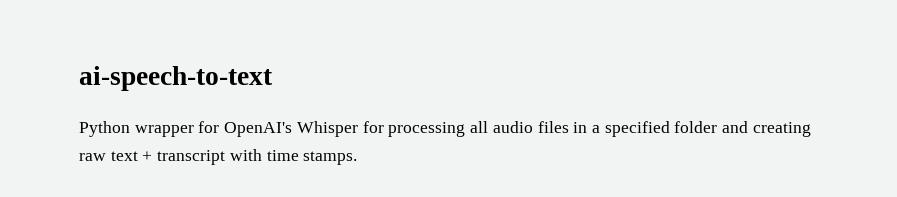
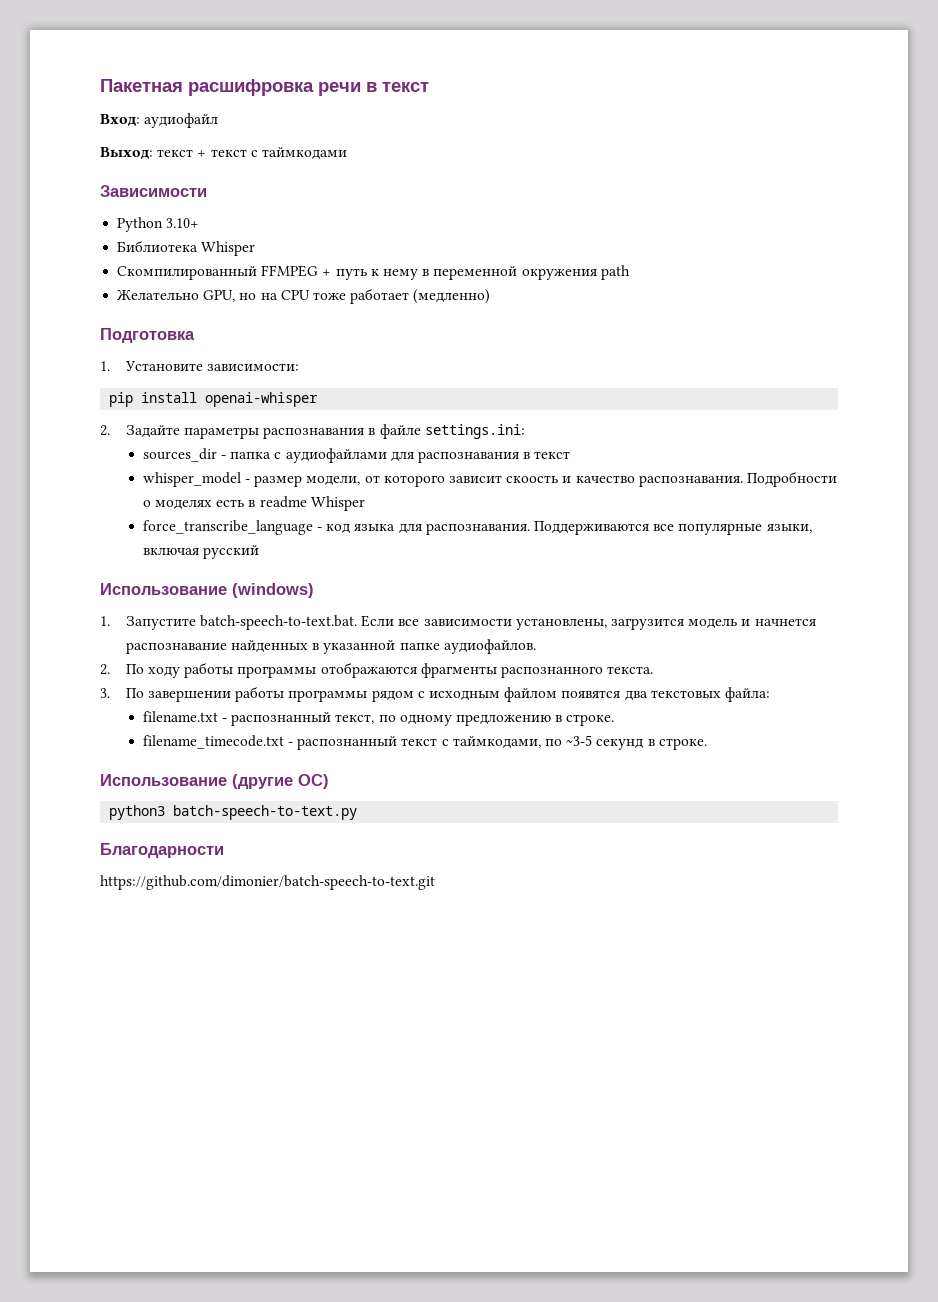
[79,66,273,91] [79,121,811,137] [79,149,358,165] ai-speech-to-text // Python wrapper for OpenAI's Whisper for processing all audio files in a specified folder and creating raw text + transcript with time stamps. -> [100,79,429,96] [100,113,219,128] [100,147,347,160] [100,185,207,197] [117,217,200,232] [117,240,256,256] [117,265,630,280] [117,288,491,304] [100,328,195,343] [100,361,300,371] [109,392,319,407] [100,424,525,439] [142,448,571,463] [142,471,837,487] [142,496,365,511] [142,520,812,535] [142,545,260,559] [100,583,314,598] [100,615,816,630] [125,639,536,654] [100,662,654,678] [100,686,770,702] [142,711,615,726] [142,735,707,750] [100,774,329,789] [109,805,358,820] [100,843,224,858] [100,875,435,890] Пакетная расшифровка речи в текст // Вход: аудиофайл // Выход: текст + текст с таймкодами // Зависимости // Python 3.10+ // Библиотека Whisper // Скомпилированный FFMPEG + путь к нему в переменной окружения path // Желательно GPU, но на CPU тоже работает (медленно) // Подготовка // 1. Установите зависимости: // pip install openai-whisper // 2. Задайте параметры распознавания в файле settings.ini: // sources_dir - папка с аудиофайлами для распознавания в текст // whisper_model - размер модели, от которого зависит скоость и качество распознавания. Подробности о моделях есть в readme Whisper // force_transcribe_language - код языка для распознавания. Поддерживаются все популярные языки, включая русский // Использование (windows) // 1. Запустите batch-speech-to-text.bat. Если все зависимости установлены, загрузится модель и начнется распознавание найденных в указанной папке аудиофайлов. // 2. По ходу работы программы отображаются фрагменты распознанного текста. // 3. По завершении работы программы рядом с исходным файлом появятся два текстовых файла: // filename.txt - распознанный текст, по одному предложению в строке. // filename_timecode.txt - распознанный текст с таймкодами, по ~3-5 секунд в строке. // Использование (другие OC) // python3 batch-speech-to-text.py // Благодарности // https://github.com/dimonier/batch-speech-to-text.git

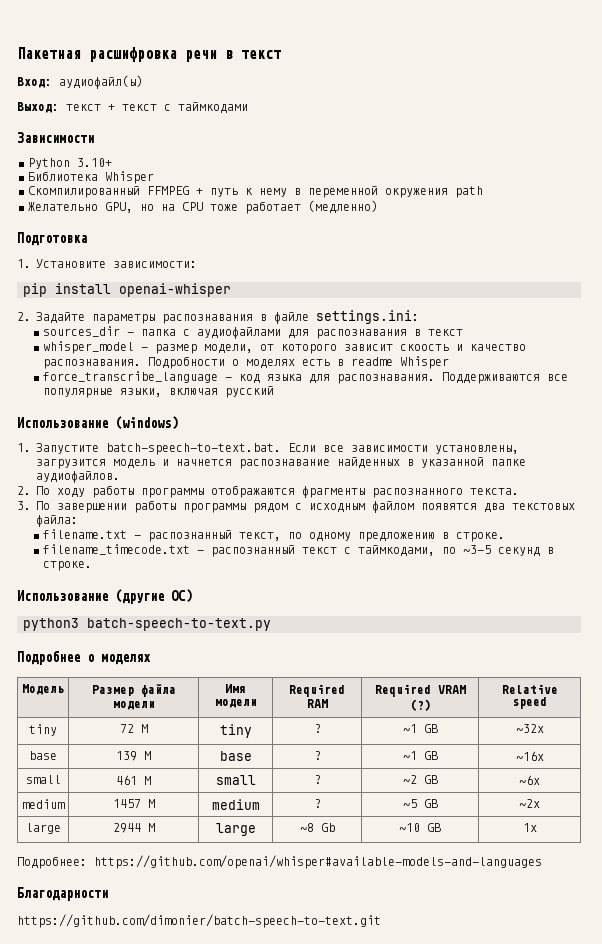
[144,113,219,128] аудиофайл -> [59,75,143,89] аудиофайл(ы)
(358, 812) none -> [17,650,151,665] [22,684,64,695] [91,684,176,697] [112,701,155,710] [225,684,246,693] [214,699,257,708] [289,684,345,697] [306,699,328,708] [374,684,466,697] [409,699,431,711] [501,684,558,694] [512,697,547,709] [29,724,57,736] [119,724,148,733] [219,724,252,738] [313,724,321,733] [402,724,438,733] [515,724,544,733] [29,751,57,760] [116,751,151,761] [219,751,252,761] [313,751,321,760] [402,751,438,760] [515,751,544,761] [25,775,61,784] [116,775,151,785] [215,775,256,785] [313,775,321,784] [402,775,438,784] [519,775,540,785] [22,799,65,809] [112,799,155,808] [211,799,260,810] [313,799,321,808] [402,799,438,808] [519,799,540,808] [25,823,61,834] [112,823,155,833] [215,823,256,836] [299,823,335,832] [399,823,441,832] [522,823,537,832] [17,855,542,869] // Подробнее о моделях // Модель | Размер файла модели | Имя модели | Required RAM | Required VRAM (?) | Relative speed // tiny | 72 M | tiny | ? | ~1 GB | ~32x // base | 139 M | base | ? | ~1 GB | ~16x // small | 461 M | small | ? | ~2 GB | ~6x // medium | 1457 M | medium | ? | ~5 GB | ~2x // large | 2944 M | large | ~8 Gb | ~10 GB | 1x // Подробнее: https://github.com/openai/whisper#available-models-and-languages

